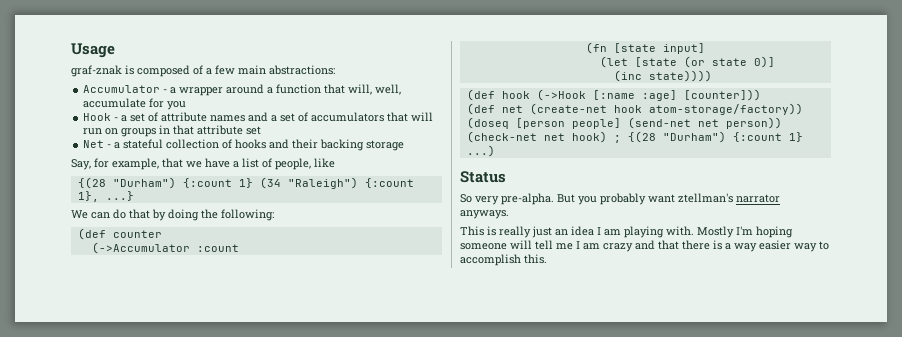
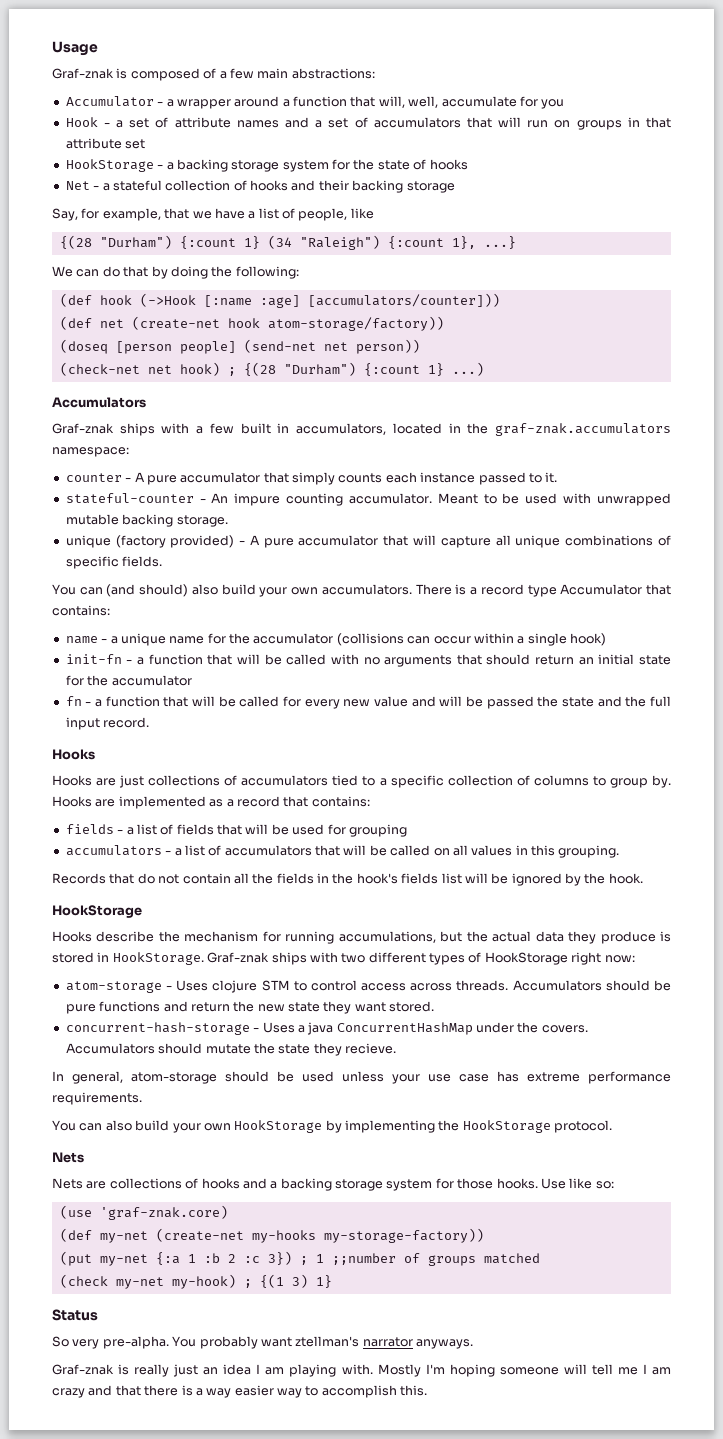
[71,65,122,77] graf-znak -> [52,68,114,79] Graf-znak
(262, 130) none -> [65,159,468,172] // HookStorage - a backing storage system for the state of hooks
[77,228,162,240] [91,242,239,254] [585,42,705,54] [599,56,775,68] [613,70,712,82] // (def counter // (->Accumulator :count // (fn [state input] // (let [state (or state 0)] // (inc state)))) -> (299, 272) none
[683,89,761,101] [counter])) -> [307,293,500,307] [accumulators/counter]))
(495, 151) none -> [52,397,146,408] [52,423,671,436] [52,447,129,457] [65,472,558,485] [65,493,671,506] [65,514,228,527] [65,535,672,548] [65,556,163,569] [52,584,671,597] [52,605,110,616] [65,633,606,646] [65,654,671,667] [65,675,192,686] [65,696,672,709] [65,717,150,730] [52,749,95,760] [52,775,672,788] [52,796,370,809] [65,824,407,837] [65,845,620,858] [52,873,643,886] [52,905,142,918] [52,931,671,944] [52,952,635,965] [65,980,671,993] [65,1001,435,1014] [65,1022,588,1035] [65,1043,396,1056] [52,1071,671,1084] [52,1092,142,1105] [52,1120,613,1133] [52,1152,84,1163] [52,1178,614,1191] [59,1205,228,1220] [59,1228,484,1243] [59,1251,540,1266] [59,1274,332,1289] // Accumulators // Graf-znak ships with a few built in accumulators, located in the graf-znak.accumulators namespace: // counter - A pure accumulator that simply counts each instance passed to it. // stateful-counter - An impure counting accumulator. Meant to be used with unwrapped mutable backing storage. // unique (factory provided) - A pure accumulator that will capture all unique combinations of specific fields. // You can (and should) also build your own accumulators. There is a record type Accumulator that contains: // name - a unique name for the accumulator (collisions can occur within a single hook) // init-fn - a function that will be called with no arguments that should return an initial state for the accumulator // fn - a function that will be called for every new value and will be passed the state and the full input record. // Hooks // Hooks are just collections of accumulators tied to a specific collection of columns to group by. Hooks are implemented as a record that contains: // fields - a list of fields that will be used for grouping // accumulators - a list of accumulators that will be called on all values in this grouping. // Records that do not contain all the fields in the hook's fields list will be ignored by the hook. // HookStorage // Hooks describe the mechanism for running accumulations, but the actual data they produce is stored in HookStorage. Graf-znak ships with two different types of HookStorage right now: // atom-storage - Uses clojure STM to control access across threads. Accumulators should be pure functions and return the new state they want stored. // concurrent-hash-storage - Uses a java ConcurrentHashMap under the covers. Accumulators should mutate the state they recieve. // In general, atom-storage should be used unless your use case has extreme performance requirements. // You can also build your own HookStorage by implementing the HookStorage protocol. // Nets // Nets are collections of hooks and a backing storage system for those hooks. Use like so: // (use 'graf-znak.core) // (def my-net (create-net my-hooks my-storage-factory)) // (put my-net {:a 1 :b 2 :c 3}) ; 1 ;;number of groups matched // (check my-net my-hook) ; {(1 3) 1}
[557,194,597,205] But you -> [172,1336,197,1347] You
[460,226,484,236] This -> [52,1364,114,1375] Graf-znak

